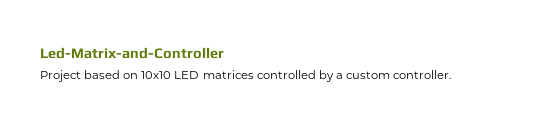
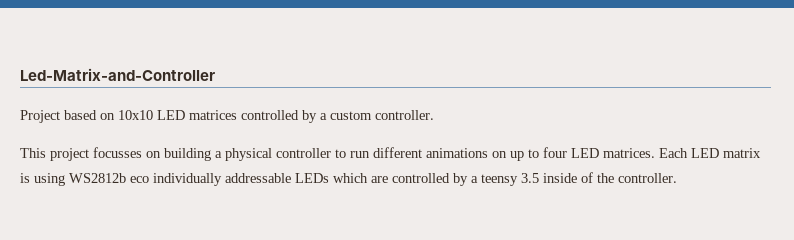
(452, 74) none -> [20,147,761,161] [20,172,677,186] // This project focusses on building a physical controller to run different animations on up to four LED matrices. Each LED matrix is using WS2812b eco individually addressable LEDs which are controlled by a teensy 3.5 inside of the controller.

